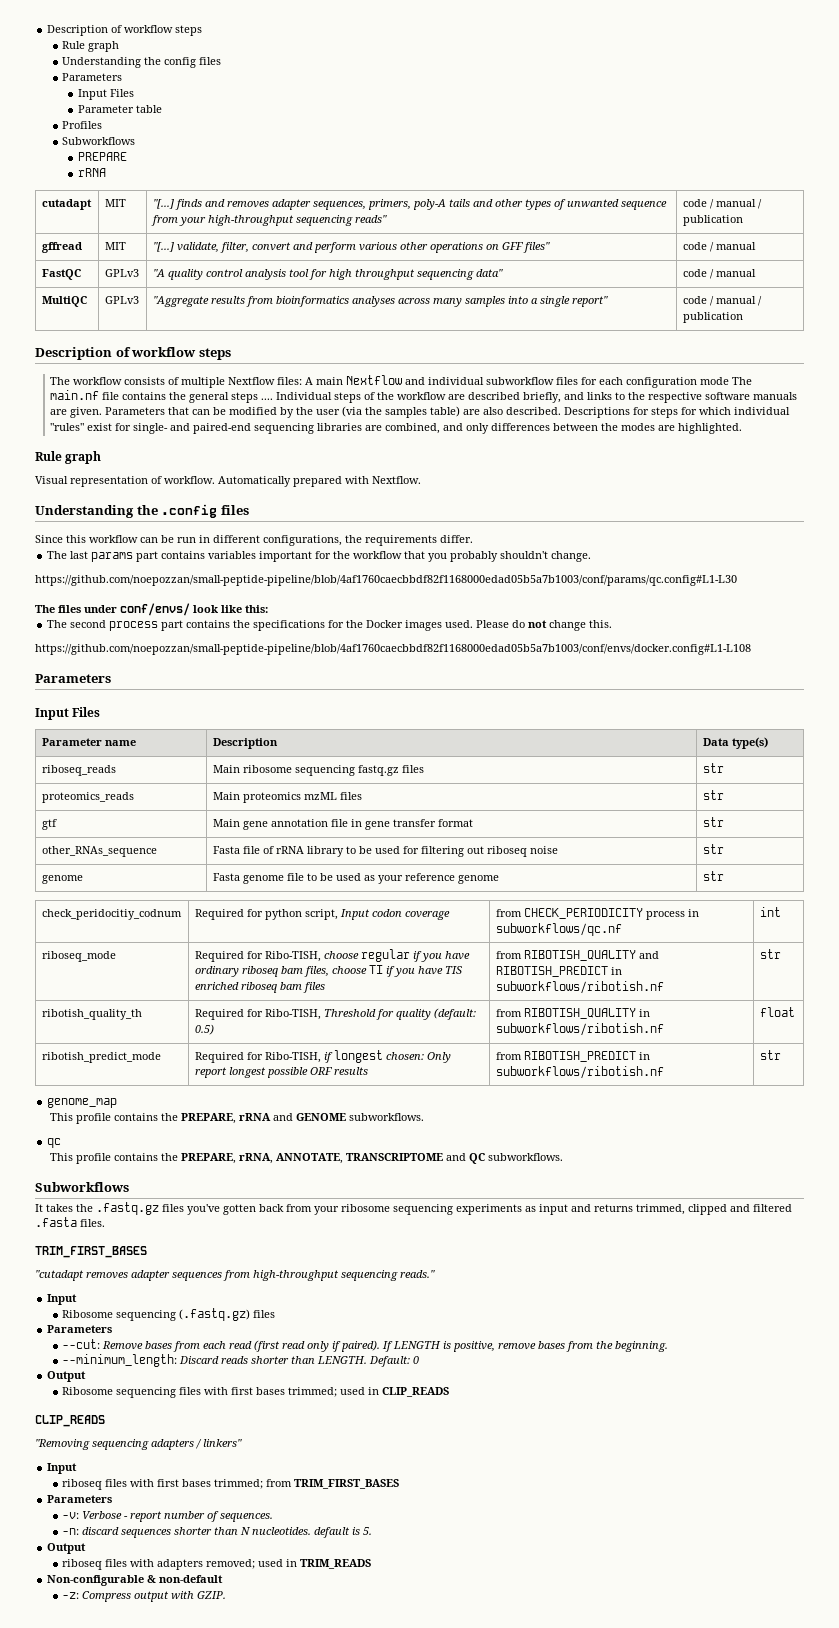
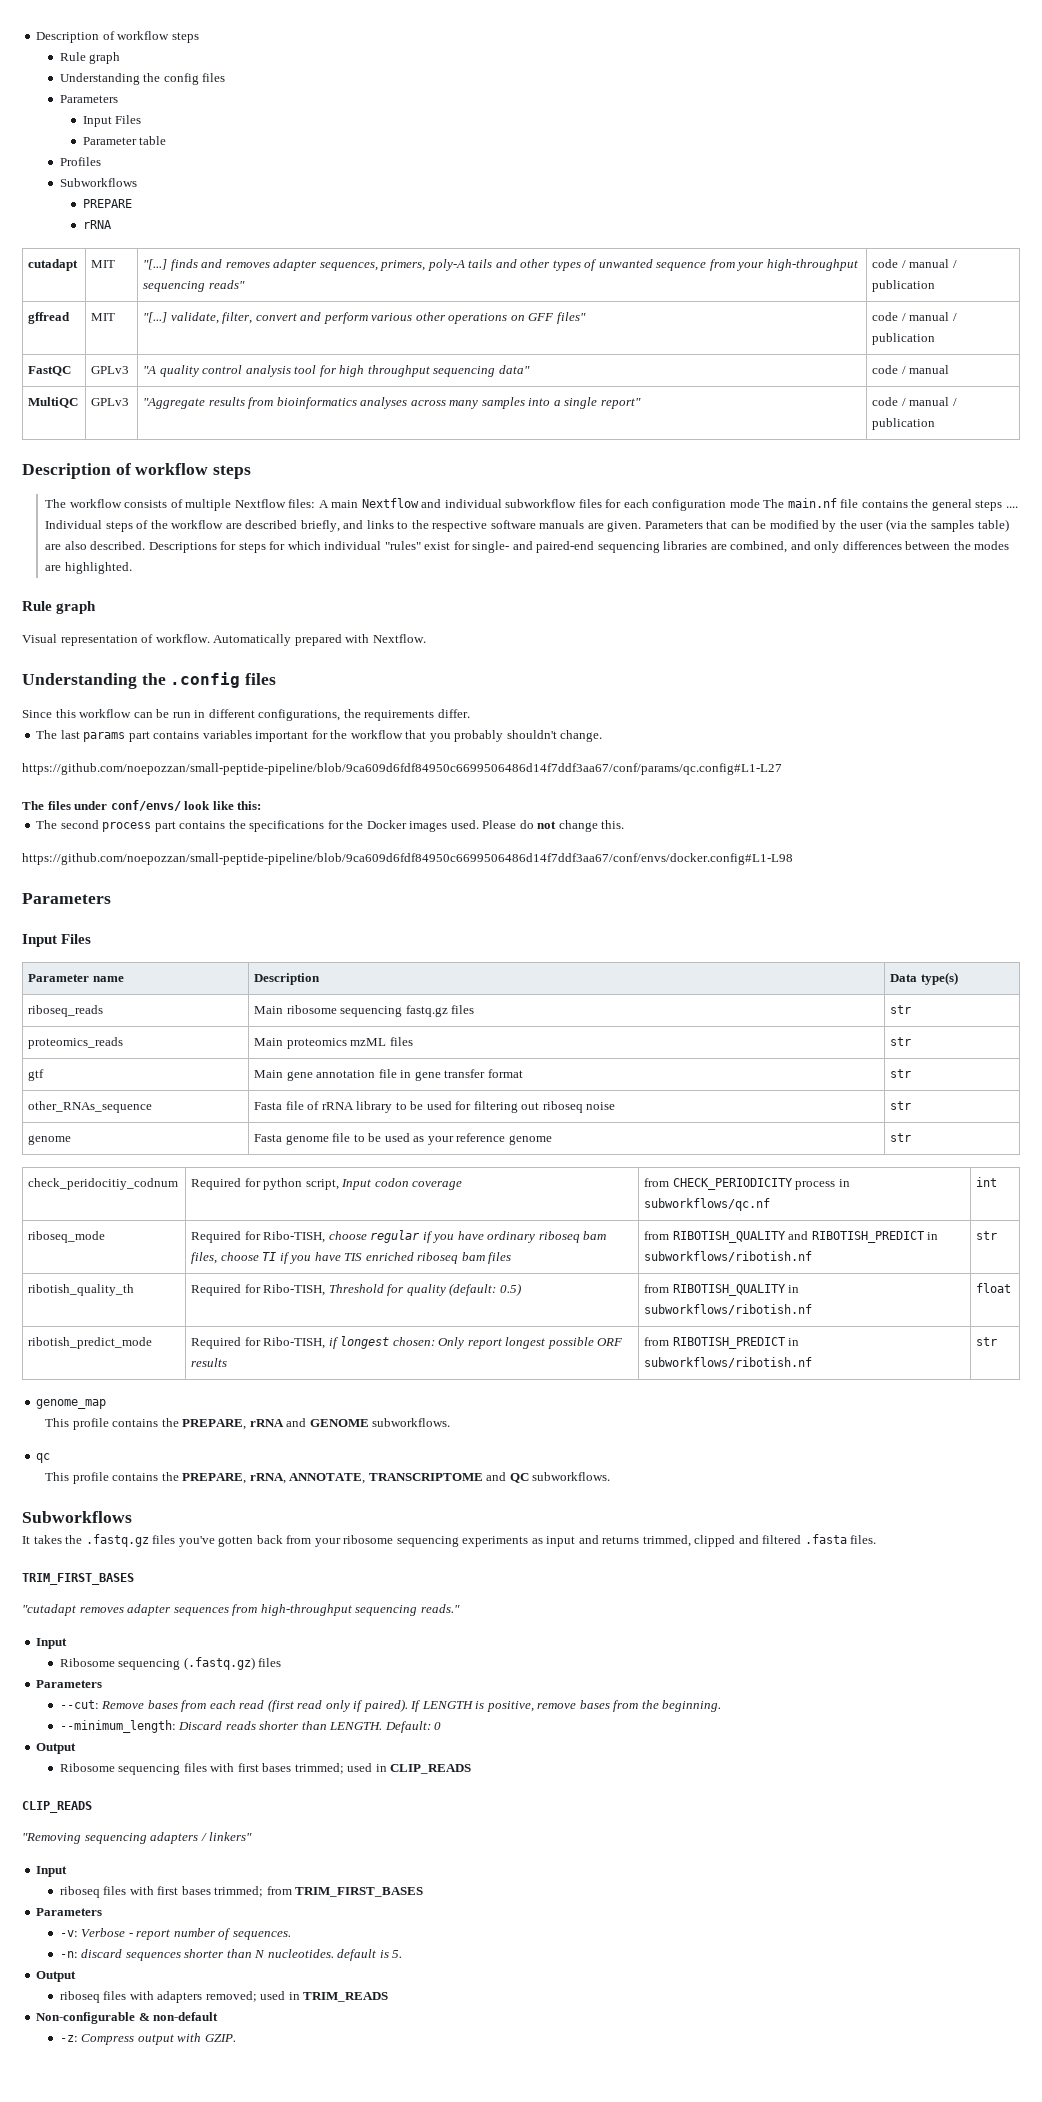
(756, 246) none -> [952,313,957,321] [872,333,936,345] / publication
[35,575,737,586] https://github.com/noepozzan/small-peptide-pipeline/blob/4af1760caecbbdf82f1168000edad05b5a7b1003/conf/params/qc.config#L1-L30 -> [22,763,782,775] https://github.com/noepozzan/small-peptide-pipeline/blob/9ca609d6fdf84950c6699506486d14f7ddf3aa67/conf/params/qc.config#L1-L27
[35,644,751,655] https://github.com/noepozzan/small-peptide-pipeline/blob/4af1760caecbbdf82f1168000edad05b5a7b1003/conf/envs/docker.config#L1-L108 -> [22,853,793,865] https://github.com/noepozzan/small-peptide-pipeline/blob/9ca609d6fdf84950c6699506486d14f7ddf3aa67/conf/envs/docker.config#L1-L98

